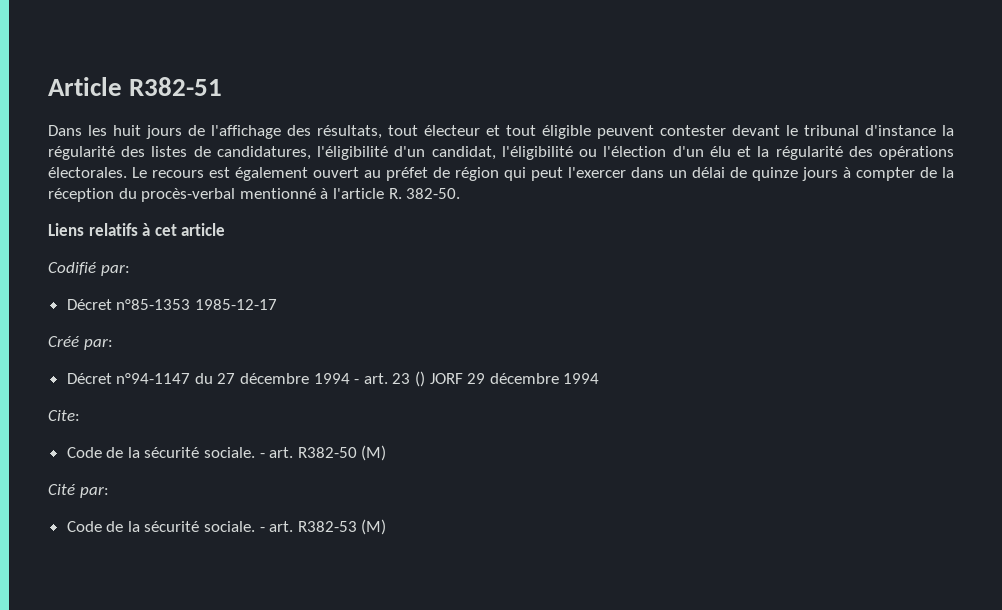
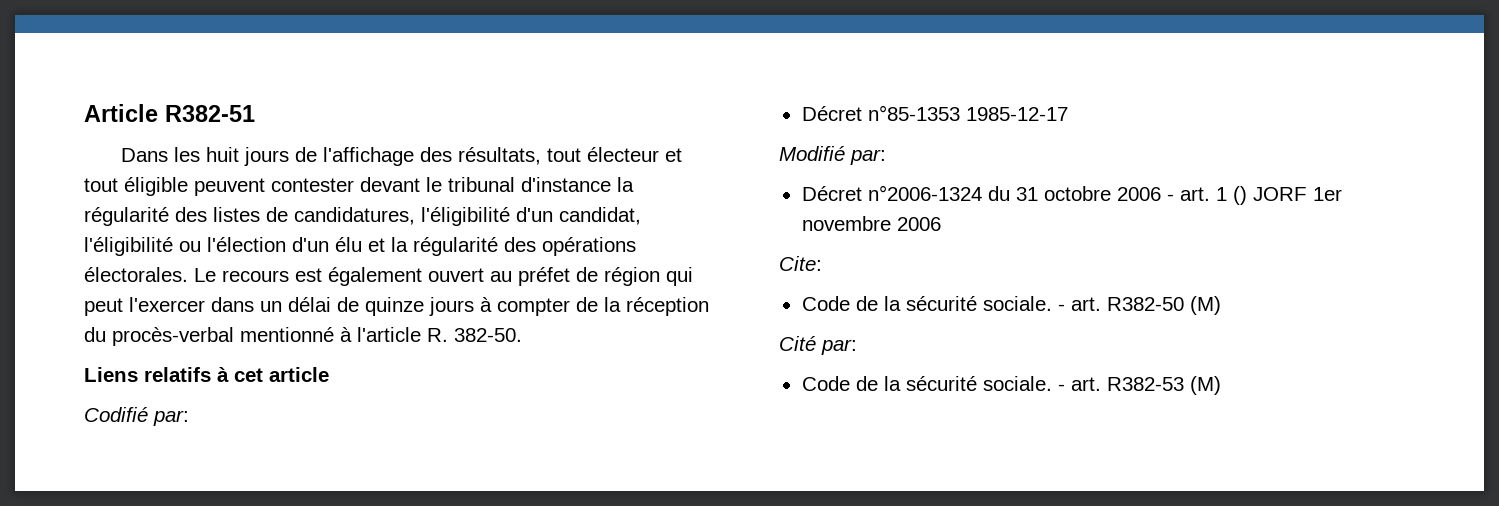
[48,336,113,350] [66,373,411,384] Créé par: // Décret n°94-1147 du 27 décembre 1994 - art. 23 -> [779,146,886,165] [801,185,1227,201] Modifié par: // Décret n°2006-1324 du 31 octobre 2006 - art. 1
[467,373,600,384] 29 décembre 1994 -> [1312,187,1342,201] [801,216,941,231] 1er novembre 2006

